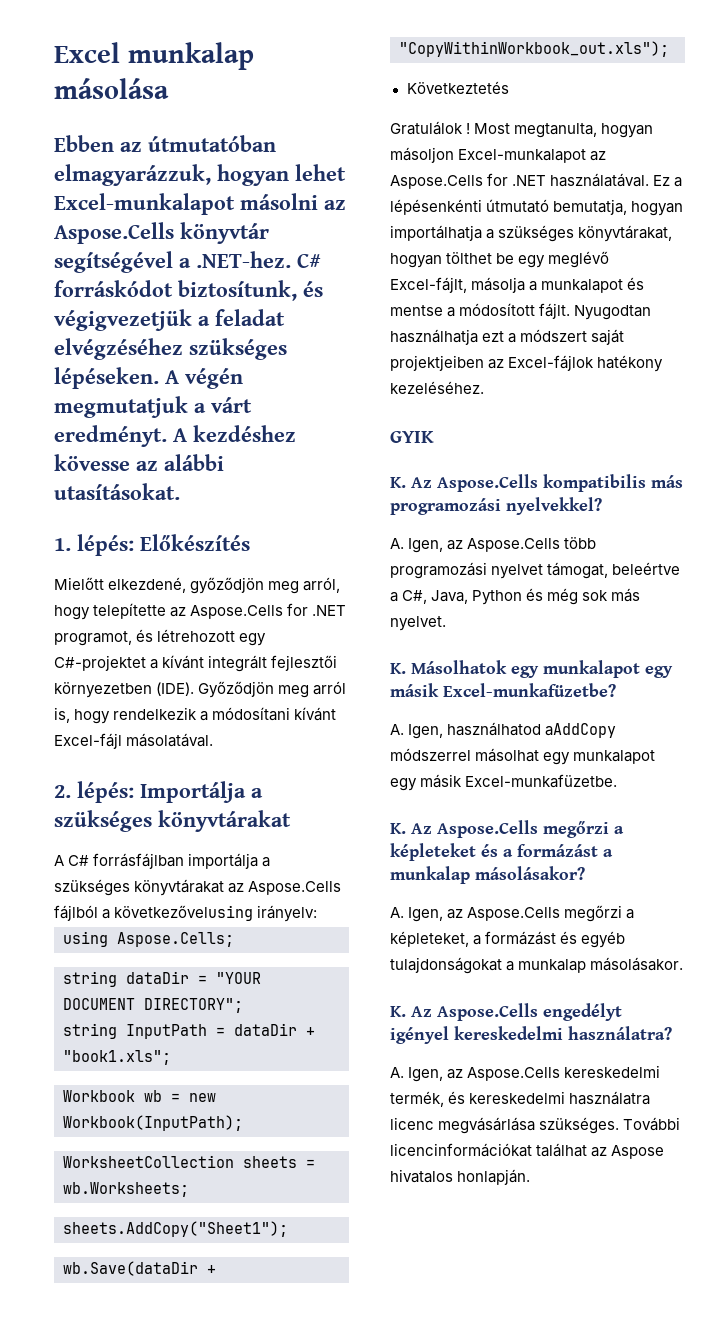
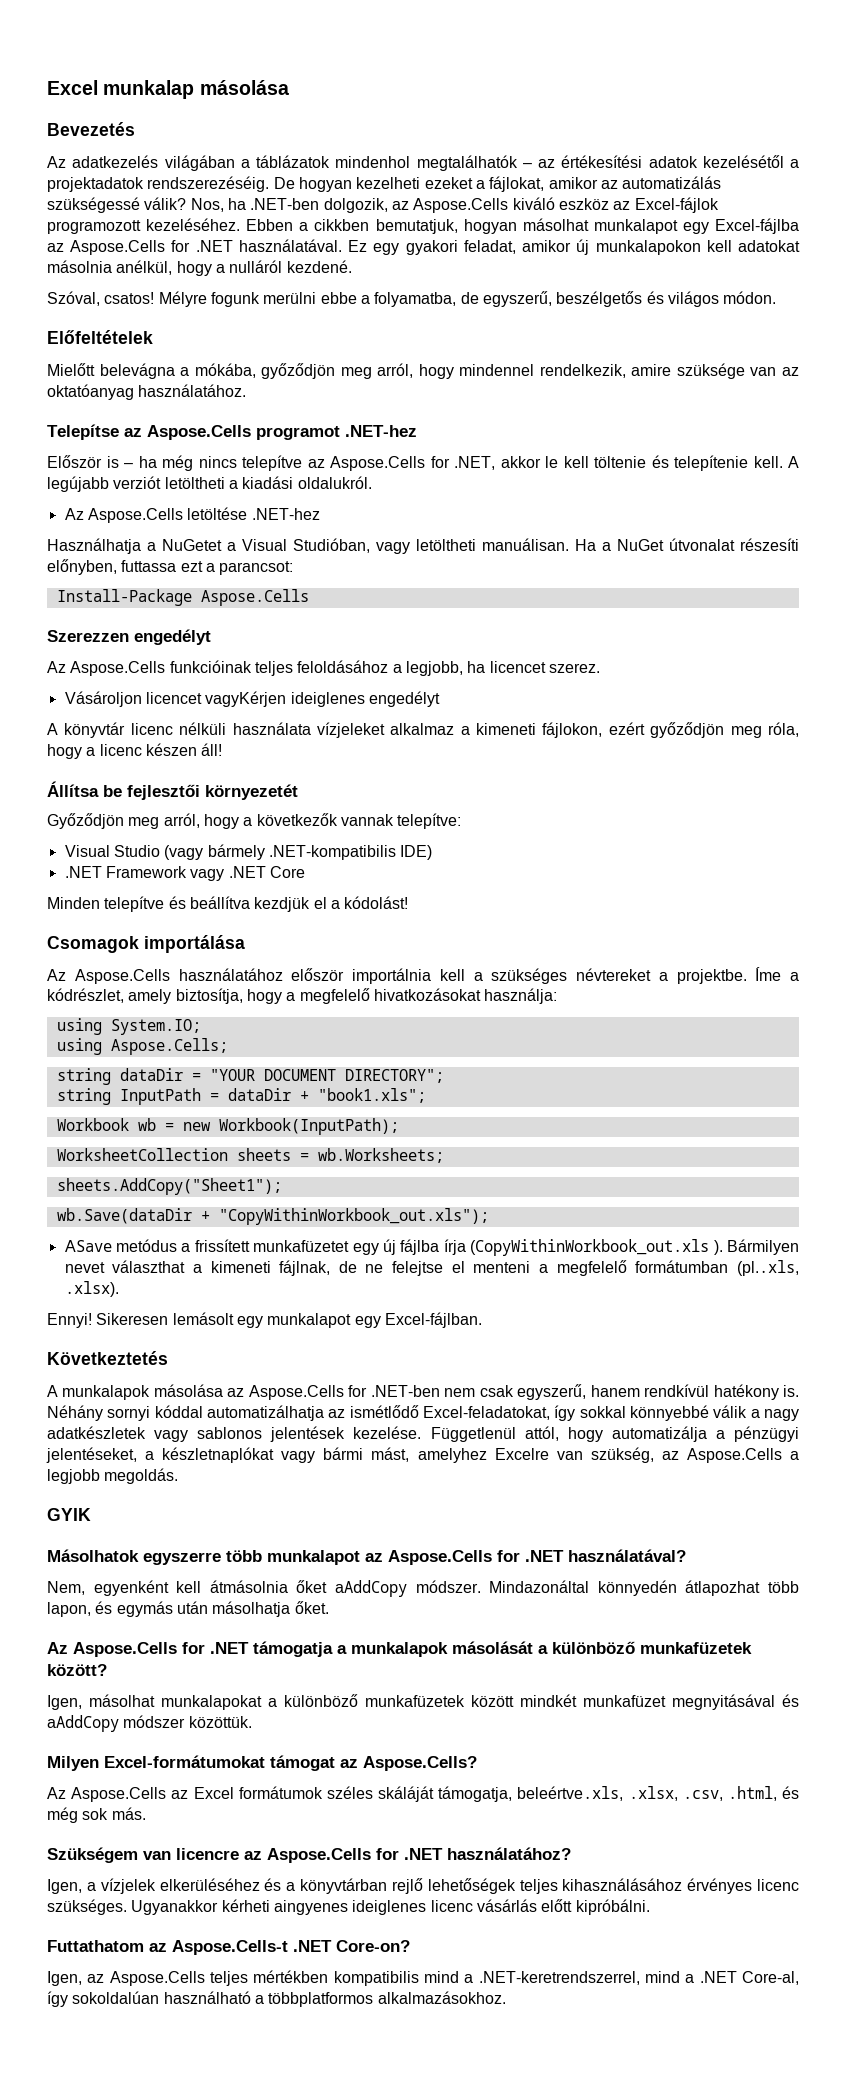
[54,135,276,152] [54,164,346,186] [54,193,346,215] [54,222,269,244] [54,251,321,273] [54,280,323,301] [54,309,285,331] [54,338,287,360] [54,367,243,389] [54,396,252,418] [54,425,296,447] [54,454,224,471] [54,483,180,500] [54,534,250,556] [54,577,341,594] [54,603,347,620] [54,629,267,646] [54,655,338,672] [54,681,347,698] [54,707,337,724] [54,733,214,749] [54,781,263,803] [54,810,291,832] [54,853,271,869] [54,879,342,896] [54,905,318,922] Ebben az útmutatóban elmagyarázzuk, hogyan lehet Excel-munkalapot másolni az Aspose.Cells könyvtár segítségével a .NET-hez. C# forráskódot biztosítunk, és végigvezetjük a feladat elvégzéséhez szükséges lépéseken. A végén megmutatjuk a várt eredményt. A kezdéshez kövesse az alábbi utasításokat. // 1. lépés: Előkészítés // Mielőtt elkezdené, győződjön meg arról, hogy telepítette az Aspose.Cells for .NET programot, és létrehozott egy C#-projektet a kívánt integrált fejlesztői környezetben (IDE). Győződjön meg arról is, hogy rendelkezik a módosítani kívánt Excel-fájl másolatával. // 2. lépés: Importálja a szükséges könyvtárakat // A C# forrásfájlban importálja a szükséges könyvtárakat az Aspose.Cells fájlból a következővelusing irányelv: -> [47,122,135,136] [47,155,799,171] [47,176,722,192] [47,197,719,213] [47,218,800,234] [47,239,801,255] [47,260,352,276] [47,291,777,307] [47,330,153,344] [47,363,800,379] [47,384,247,400] [47,424,417,440] [47,455,799,471] [47,476,372,492] [64,507,320,523] [47,538,799,554] [47,559,294,575] [56,589,309,606] [47,629,211,645] [47,660,600,676] [64,691,440,707] [47,722,799,738] [47,743,223,759] [47,781,298,800] [47,813,462,829] [64,844,433,860] [64,866,305,881] [47,896,409,912] [47,935,245,953] [47,967,799,984] [47,988,558,1004] [56,1018,201,1035] Bevezetés // Az adatkezelés világában a táblázatok mindenhol megtalálhatók – az értékesítési adatok kezelésétől a projektadatok rendszerezéséig. De hogyan kezelheti ezeket a fájlokat, amikor az automatizálás szükségessé válik? Nos, ha .NET-ben dolgozik, az Aspose.Cells kiváló eszköz az Excel-fájlok programozott kezeléséhez. Ebben a cikkben bemutatjuk, hogyan másolhat munkalapot egy Excel-fájlba az Aspose.Cells for .NET használatával. Ez egy gyakori feladat, amikor új munkalapokon kell adatokat másolnia anélkül, hogy a nulláról kezdené. // Szóval, csatos! Mélyre fogunk merülni ebbe a folyamatba, de egyszerű, beszélgetős és világos módon. // Előfeltételek // Mielőtt belevágna a mókába, győződjön meg arról, hogy mindennel rendelkezik, amire szüksége van az oktatóanyag használatához. // Telepítse az Aspose.Cells programot .NET-hez // Először is – ha még nincs telepítve az Aspose.Cells for .NET, akkor le kell töltenie és telepítenie kell. A legújabb verziót letöltheti a kiadási oldalukról. // Az Aspose.Cells letöltése .NET-hez // Használhatja a NuGetet a Visual Studióban, vagy letöltheti manuálisan. Ha a NuGet útvonalat részesíti előnyben, futtassa ezt a parancsot: // Install-Package Aspose.Cells // Szerezzen engedélyt // Az Aspose.Cells funkcióinak teljes feloldásához a legjobb, ha licencet szerez. // Vásároljon licencet vagyKérjen ideiglenes engedélyt // A könyvtár licenc nélküli használata vízjeleket alkalmaz a kimeneti fájlokon, ezért győződjön meg róla, hogy a licenc készen áll! // Állítsa be fejlesztői környezetét // Győződjön meg arról, hogy a következők vannak telepítve: // Visual Studio (vagy bármely .NET-kompatibilis IDE) // .NET Framework vagy .NET Core // Minden telepítve és beállítva kezdjük el a kódolást! // Csomagok importálása // Az Aspose.Cells használatához először importálnia kell a szükséges névtereket a projektbe. Íme a kódrészlet, amely biztosítja, hogy a megfelelő hivatkozásokat használja: // using System.IO;
[406,81,509,94] [390,121,654,138] [390,147,607,163] [390,173,683,189] [390,199,684,216] [390,225,673,242] [390,251,610,268] [390,277,645,293] [390,303,652,320] [390,329,625,345] [390,355,664,372] [390,381,484,394] [390,431,434,443] [390,474,683,492] [390,497,602,515] [390,537,597,553] [390,562,681,579] [390,588,641,605] [390,616,446,631] [390,660,673,678] [390,683,616,697] [390,722,617,739] [390,748,656,765] [390,774,618,791] [390,820,624,838] [390,843,613,861] [390,866,585,884] [390,905,635,922] [390,931,626,948] [390,957,684,974] [390,1003,622,1021] [390,1026,672,1044] [390,1065,661,1082] [390,1091,651,1107] [390,1117,681,1134] [390,1143,665,1159] [390,1169,531,1185] Következtetés // Gratulálok ! Most megtanulta, hogyan másoljon Excel-munkalapot az Aspose.Cells for .NET használatával. Ez a lépésenkénti útmutató bemutatja, hogyan importálhatja a szükséges könyvtárakat, hogyan tölthet be egy meglévő Excel-fájlt, másolja a munkalapot és mentse a módosított fájlt. Nyugodtan használhatja ezt a módszert saját projektjeiben az Excel-fájlok hatékony kezeléséhez. // GYIK // K. Az Aspose.Cells kompatibilis más programozási nyelvekkel? // A. Igen, az Aspose.Cells több programozási nyelvet támogat, beleértve a C#, Java, Python és még sok más nyelvet. // K. Másolhatok egy munkalapot egy másik Excel-munkafüzetbe? // A. Igen, használhatod aAddCopy módszerrel másolhat egy munkalapot egy másik Excel-munkafüzetbe. // K. Az Aspose.Cells megőrzi a képleteket és a formázást a munkalap másolásakor? // A. Igen, az Aspose.Cells megőrzi a képleteket, a formázást és egyéb tulajdonságokat a munkalap másolásakor. // K. Az Aspose.Cells engedélyt igényel kereskedelmi használatra? // A. Igen, az Aspose.Cells kereskedelmi termék, és kereskedelmi használatra licenc megvásárlása szükséges. További licencinformációkat találhat az Aspose hivatalos honlapján. -> [64,1239,799,1256] [64,1260,799,1276] [64,1281,119,1297] [47,1312,482,1328] [47,1351,168,1365] [47,1384,799,1400] [47,1405,800,1421] [47,1426,800,1442] [46,1447,799,1463] [47,1468,179,1484] [47,1508,91,1521] [47,1549,686,1565] [47,1580,800,1597] [47,1601,329,1617] [47,1641,752,1657] [47,1664,107,1676] [47,1694,799,1710] [47,1715,252,1732] [47,1755,477,1771] [47,1786,799,1802] [47,1807,146,1823] [47,1847,571,1863] [47,1878,800,1894] [47,1899,650,1915] [47,1940,410,1955] [47,1970,800,1986] [47,1991,506,2007] ASave metódus a frissített munkafüzetet egy új fájlba írja (CopyWithinWorkbook_out.xls ). Bármilyen nevet választhat a kimeneti fájlnak, de ne felejtse el menteni a megfelelő formátumban (pl..xls, .xlsx). // Ennyi! Sikeresen lemásolt egy munkalapot egy Excel-fájlban. // Következtetés // A munkalapok másolása az Aspose.Cells for .NET-ben nem csak egyszerű, hanem rendkívül hatékony is. Néhány sornyi kóddal automatizálhatja az ismétlődő Excel-feladatokat, így sokkal könnyebbé válik a nagy adatkészletek vagy sablonos jelentések kezelése. Függetlenül attól, hogy automatizálja a pénzügyi jelentéseket, a készletnaplókat vagy bármi mást, amelyhez Excelre van szükség, az Aspose.Cells a legjobb megoldás. // GYIK // Másolhatok egyszerre több munkalapot az Aspose.Cells for .NET használatával? // Nem, egyenként kell átmásolnia őket aAddCopy módszer. Mindazonáltal könnyedén átlapozhat több lapon, és egymás után másolhatja őket. // Az Aspose.Cells for .NET támogatja a munkalapok másolását a különböző munkafüzetek között? // Igen, másolhat munkalapokat a különböző munkafüzetek között mindkét munkafüzet megnyitásával és aAddCopy módszer közöttük. // Milyen Excel-formátumokat támogat az Aspose.Cells? // Az Aspose.Cells az Excel formátumok széles skáláját támogatja, beleértve.xls, .xlsx, .csv, .html, és még sok más. // Szükségem van licencre az Aspose.Cells for .NET használatához? // Igen, a vízjelek elkerüléséhez és a könyvtárban rejlő lehetőségek teljes kihasználásához érvényes licenc szükséges. Ugyanakkor kérheti aingyenes ideiglenes licenc vásárlás előtt kipróbálni. // Futtathatom az Aspose.Cells-t .NET Core-on? // Igen, az Aspose.Cells teljes mértékben kompatibilis mind a .NET-keretrendszerrel, mind a .NET Core-al, így sokoldalúan használható a többplatformos alkalmazásokhoz.

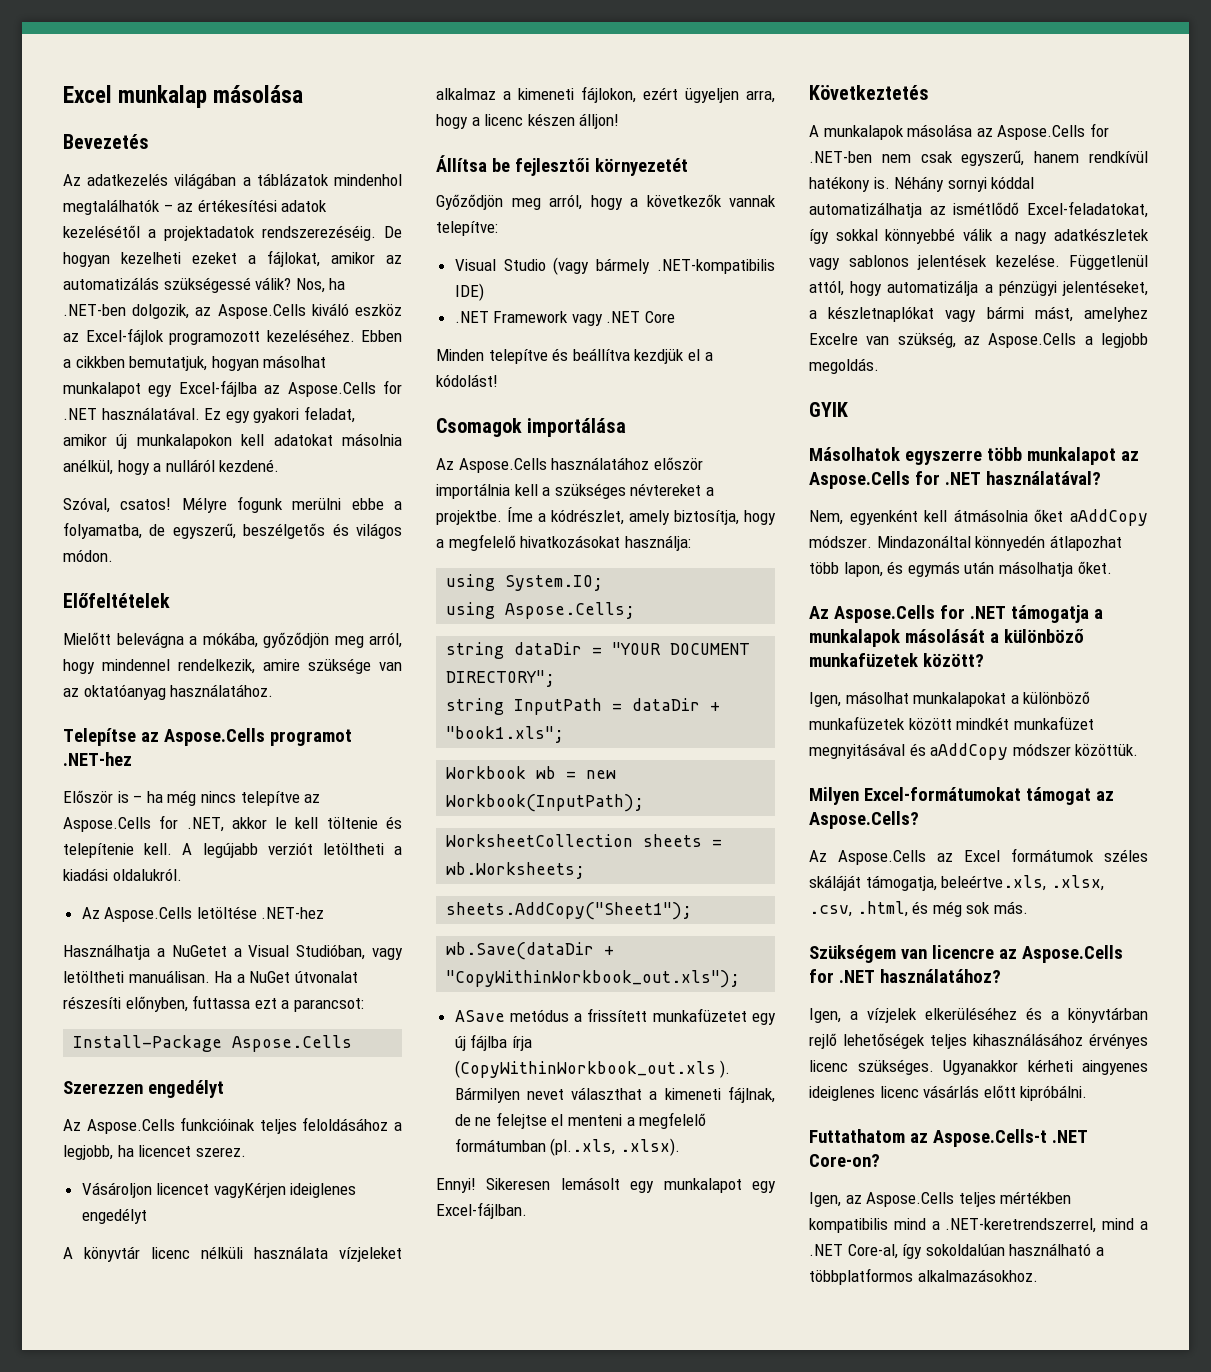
[650,722,799,738] győződjön meg róla, -> [685,88,775,103] ügyeljen arra,
[201,743,223,756] áll! -> [579,113,620,129] álljon!

